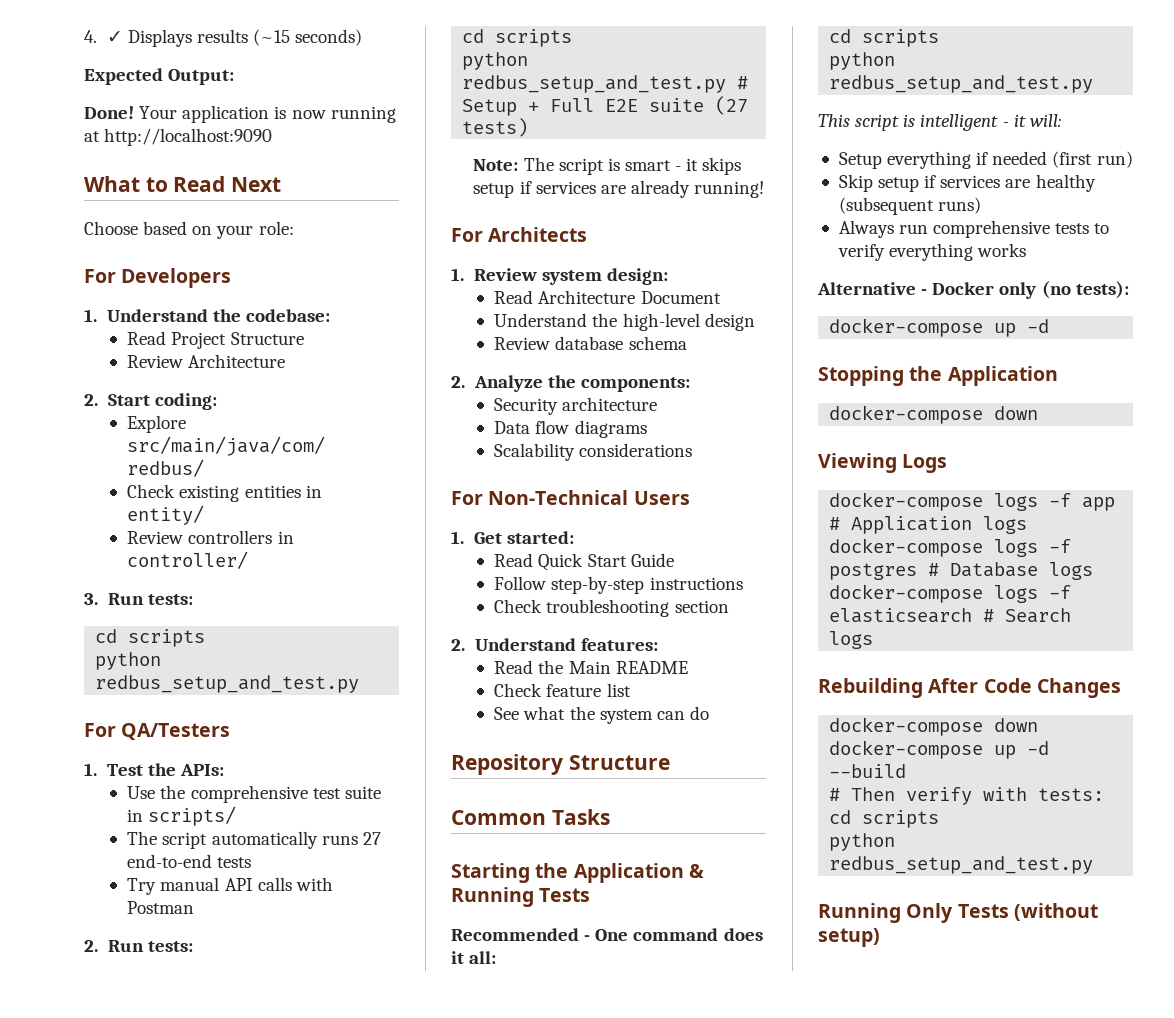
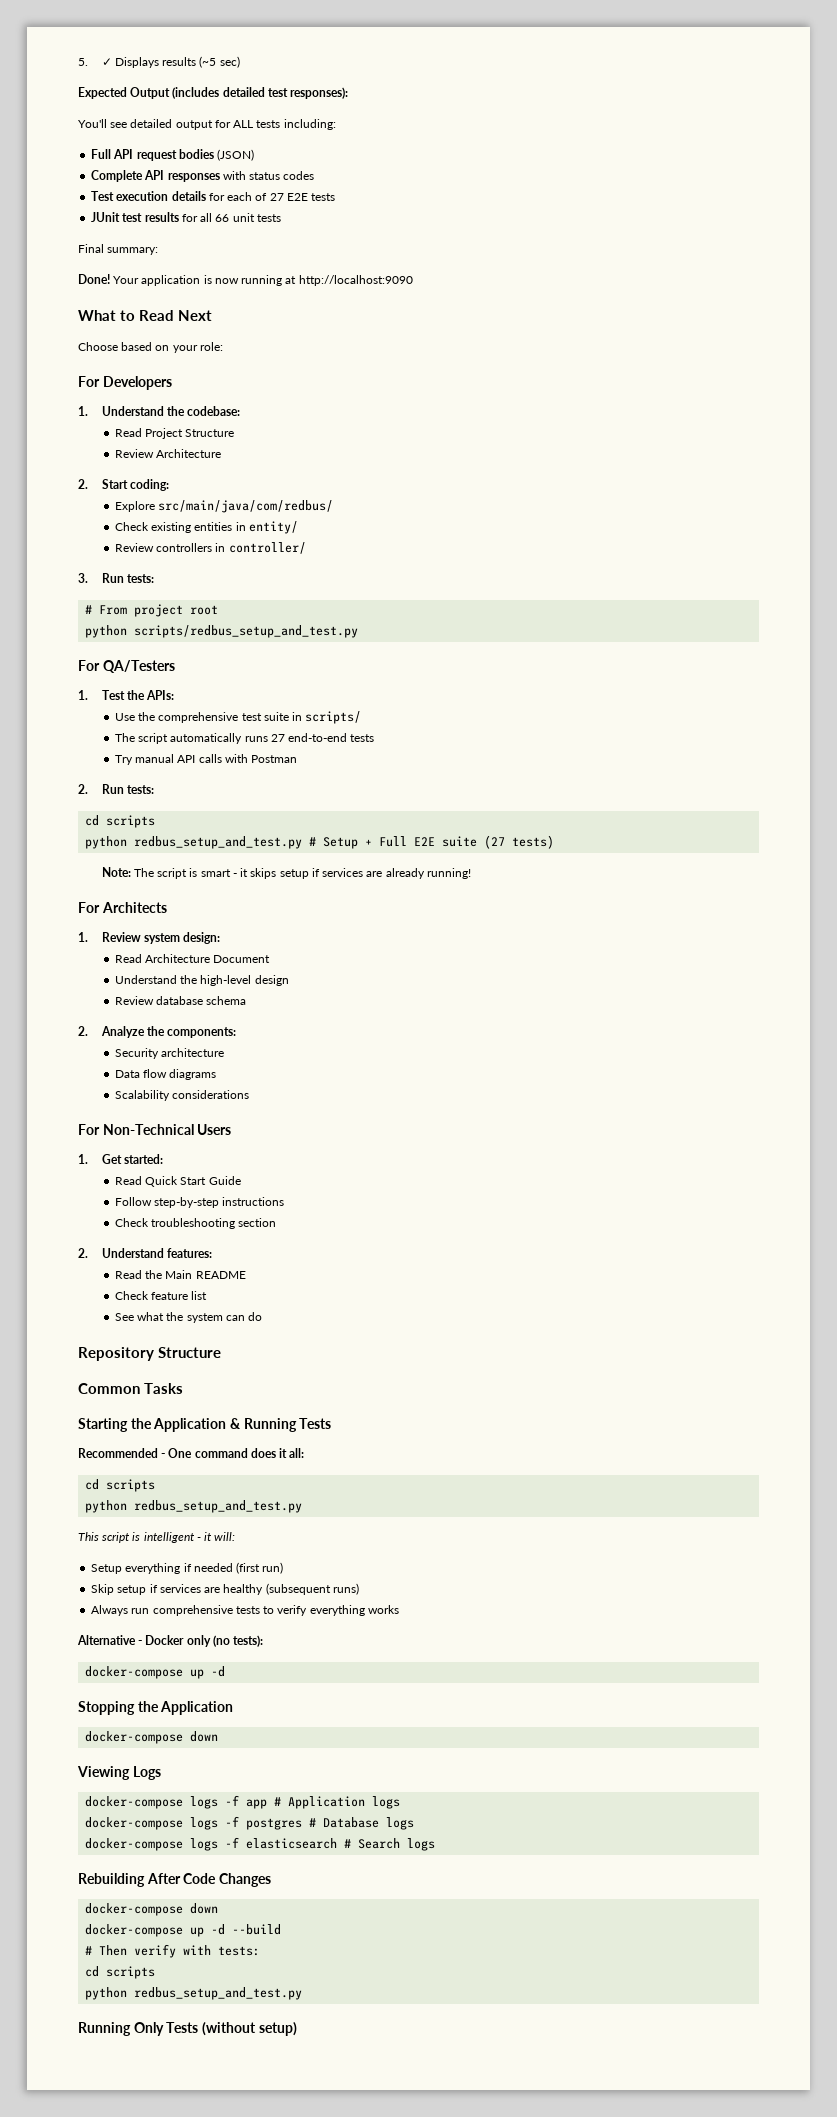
[84,30,97,43] 4. -> [78,58,88,66] 5.
[252,29,363,46] (~15 seconds) -> [199,56,240,68] (~5 sec)
[168,69,235,85] Output: -> [130,87,349,99] [78,119,336,130] [91,149,255,161] [91,170,315,182] [91,191,336,201] [91,212,281,222] [78,244,159,255] Output (includes detailed test responses): // You'll see detailed output for ALL tests including: // Full API request bodies (JSON) // Complete API responses with status codes // Test execution details for each of 27 E2E tests // JUnit test results for all 66 unit tests // Final summary:
[95,629,206,647] [95,652,162,670] [95,675,360,693] cd scripts // python redbus_setup_and_test.py -> [85,604,219,617] [85,625,359,638] # From project root // python scripts/redbus_setup_and_test.py

